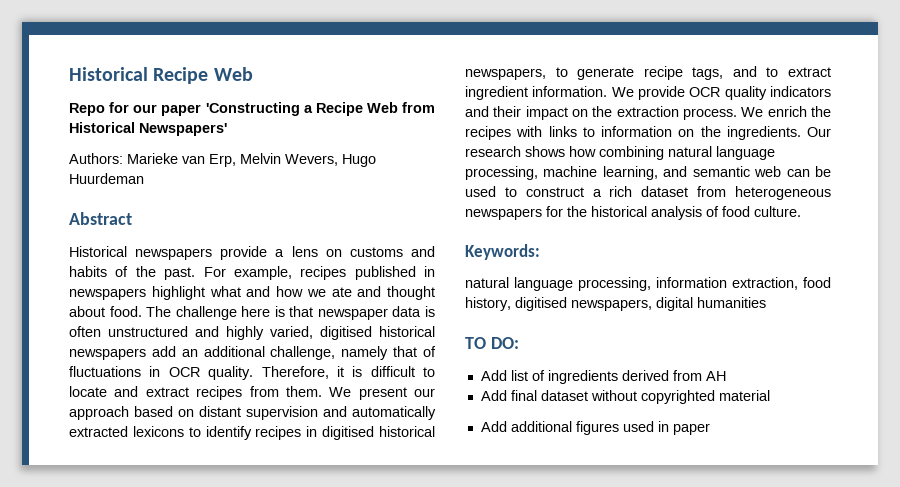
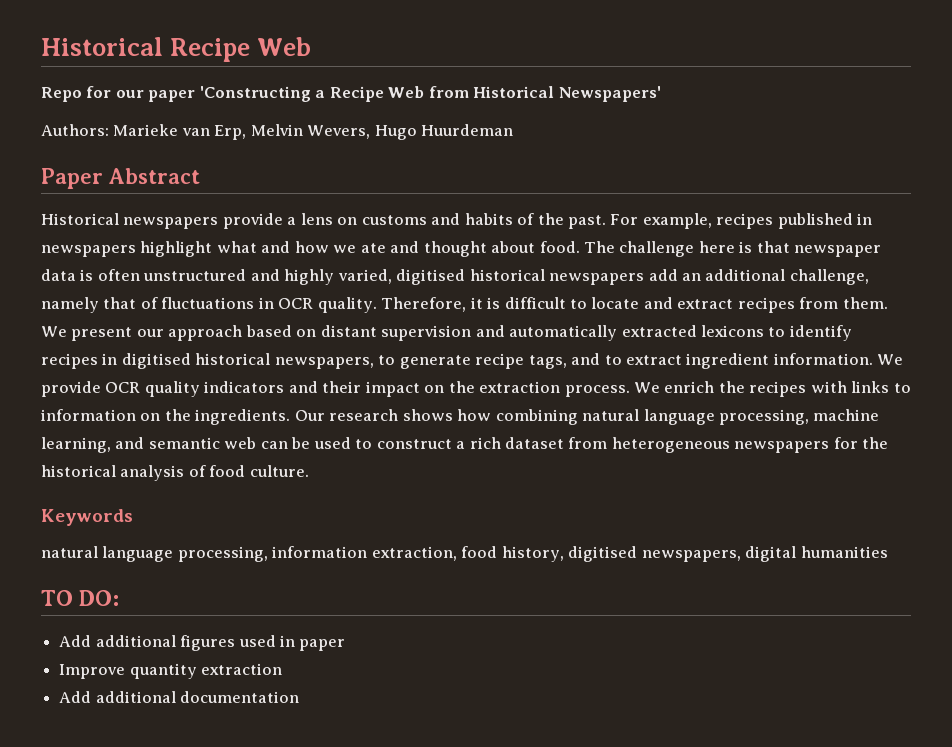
(144, 178) none -> [41,168,103,189] Paper
[465,244,540,260] Keywords: -> [41,509,133,526] Keywords
[480,370,726,384] [480,390,770,404] // Add list of ingredients derived from AH // Add final dataset without copyrighted material -> (119, 598) none
(710, 429) none -> [59,663,283,679] [59,691,300,703] // Improve quantity extraction // Add additional documentation

